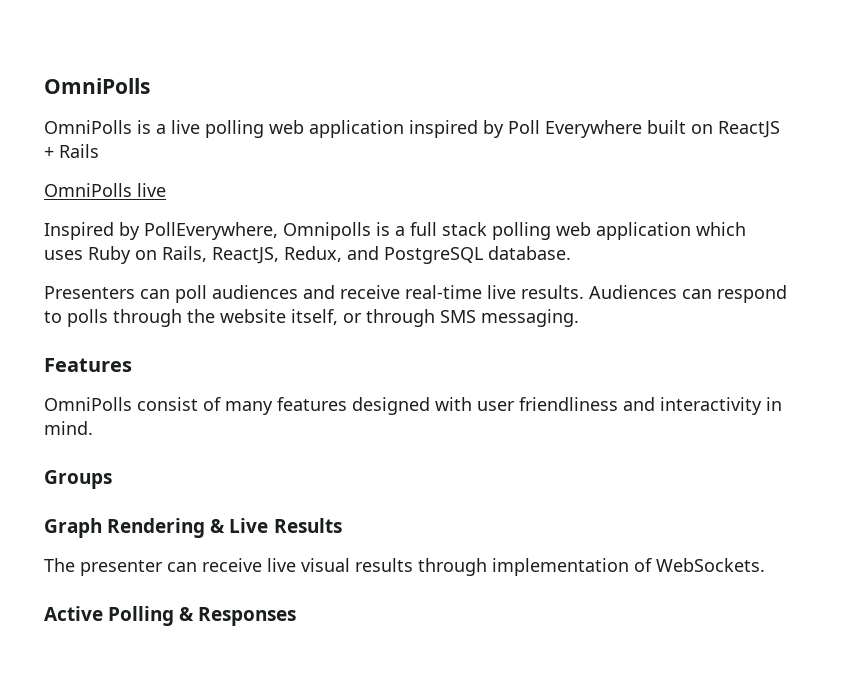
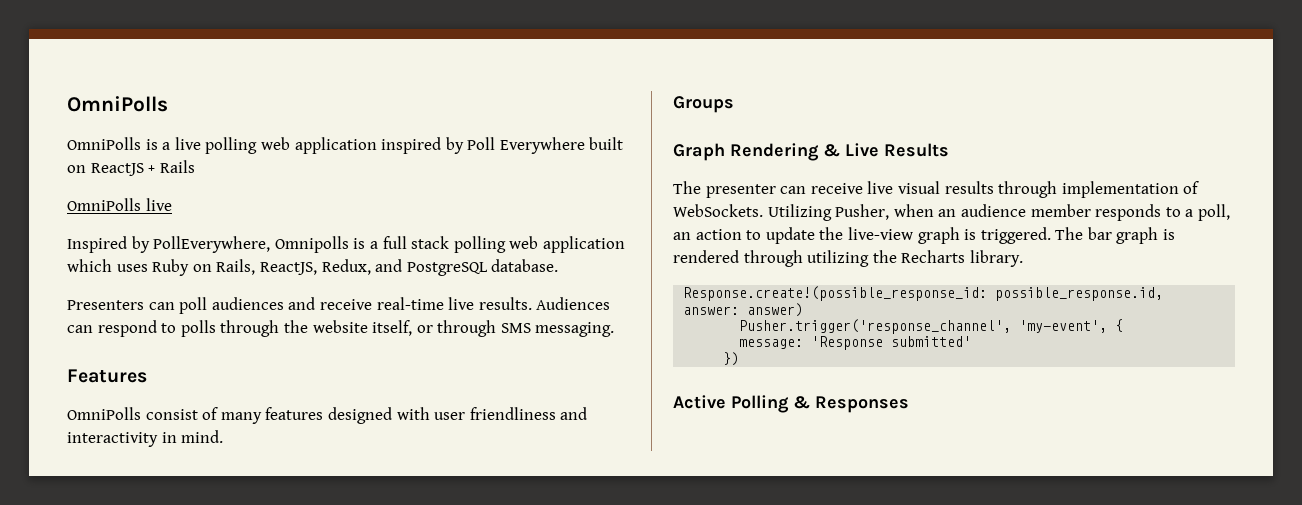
(765, 565) none -> [767,204,1230,221] [673,227,1176,244] [673,250,1023,267] [683,286,1164,301] [683,303,804,317] [739,319,1124,334] [739,336,972,350] [723,352,740,366] Utilizing Pusher, when an audience member responds to a poll, an action to update the live-view graph is triggered. The bar graph is rendered through utilizing the Recharts library. // Response.create!(possible_response_id: possible_response.id, answer: answer) // Pusher.trigger('response_channel', 'my-event', { // message: 'Response submitted' // })

